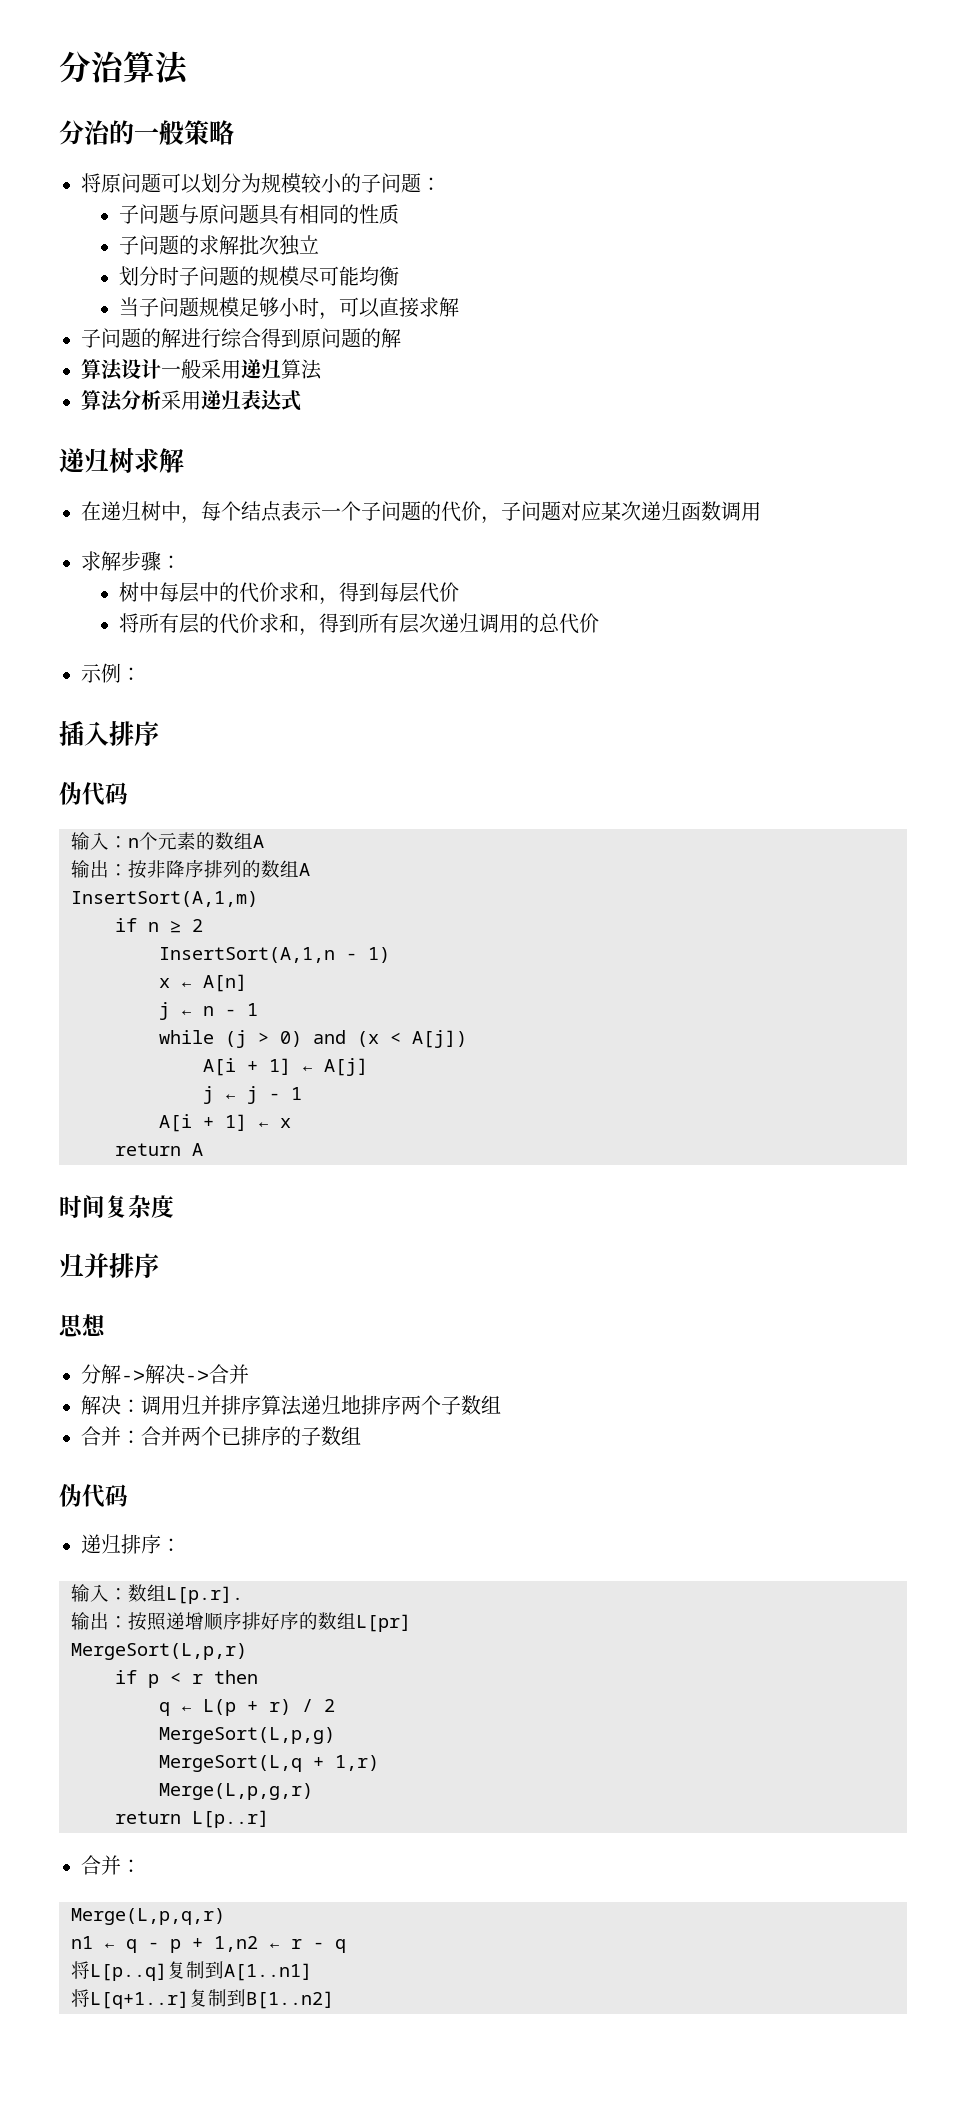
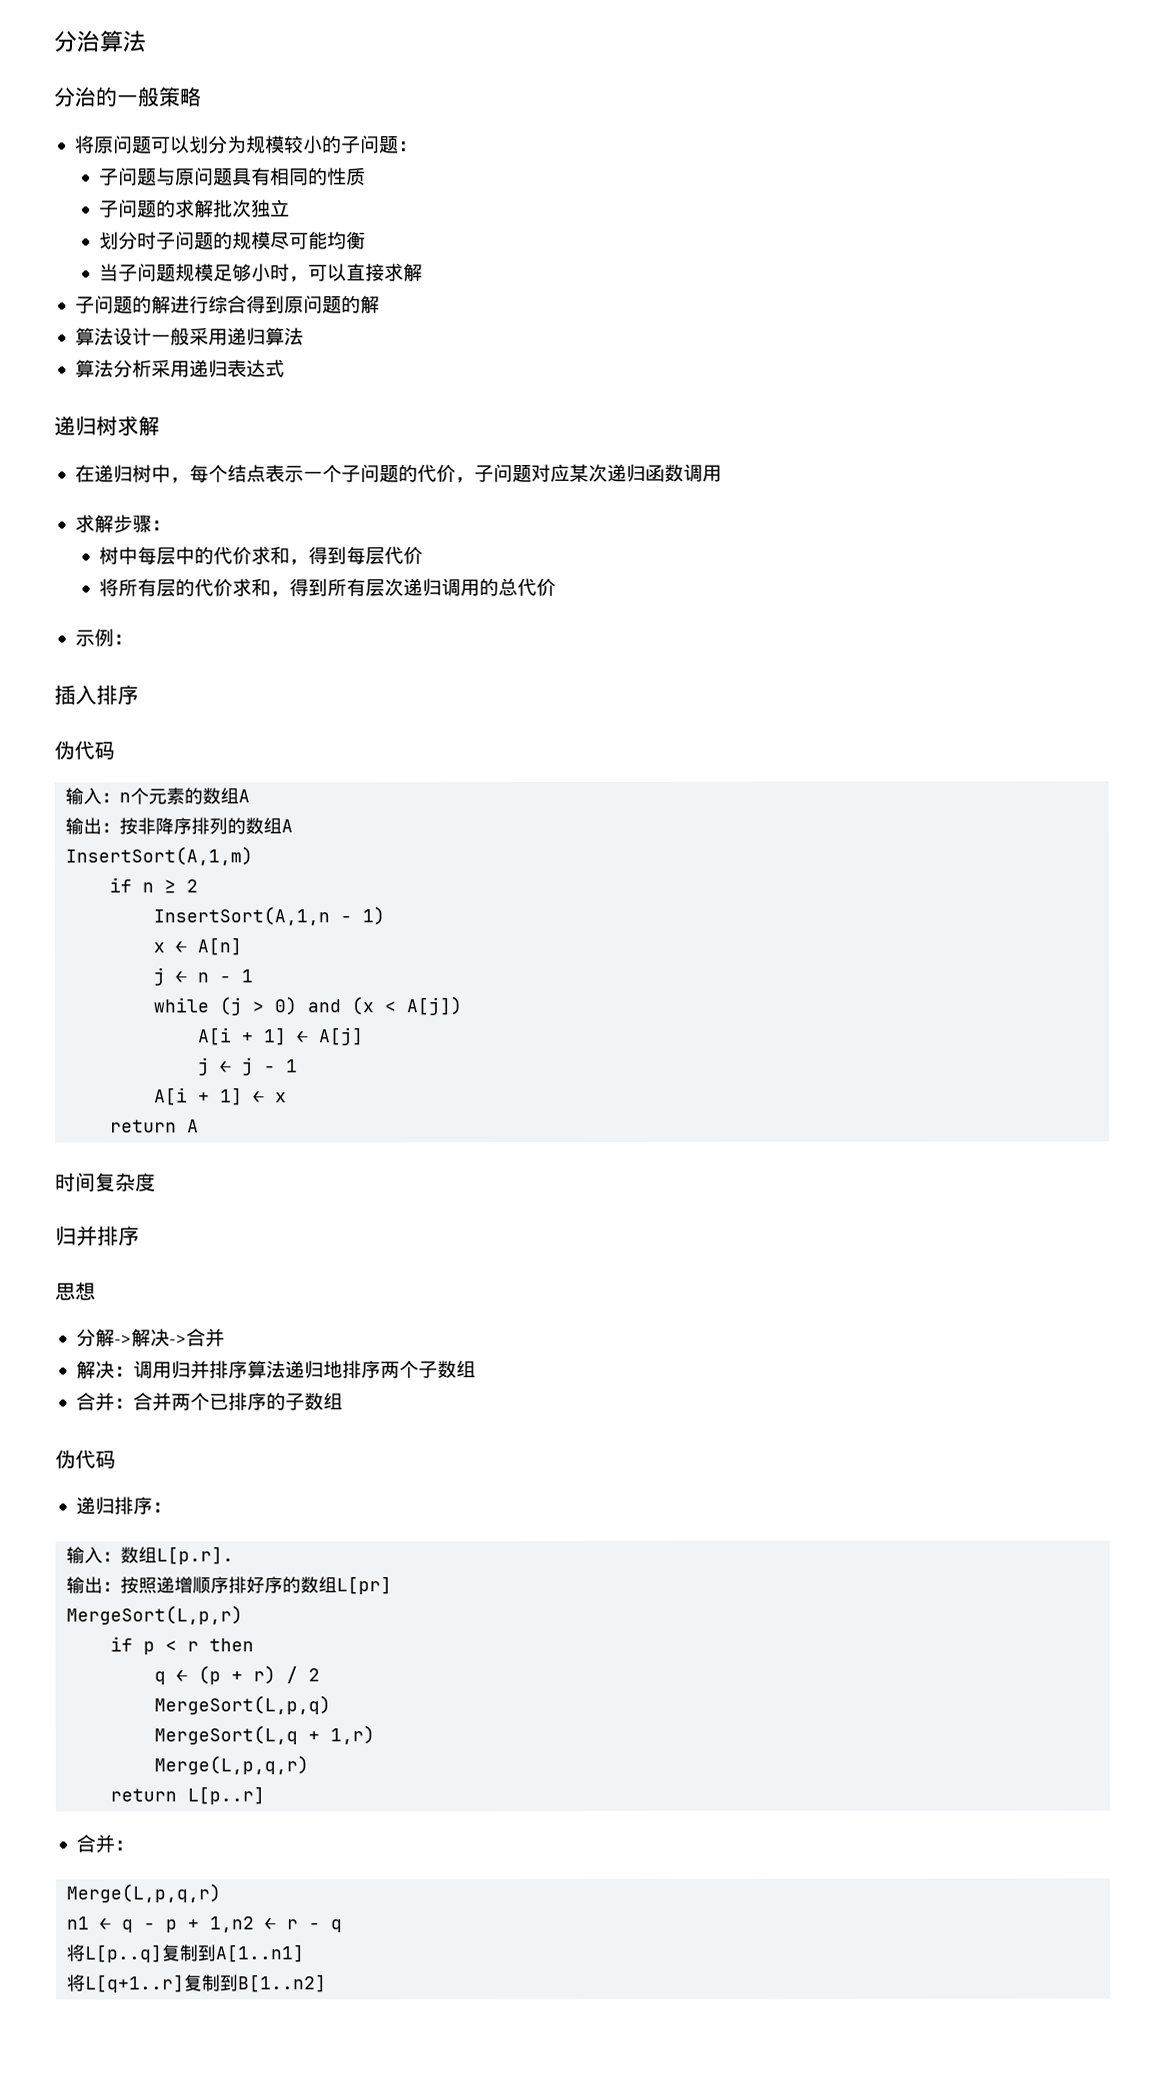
[203,1699,236,1716] L(p -> [198,1665,222,1685] (p
[159,1727,335,1744] MergeSort(L,p,g) -> [154,1695,332,1715] MergeSort(L,p,q)
[159,1783,313,1800] Merge(L,p,g,r) -> [154,1755,310,1775] Merge(L,p,q,r)

